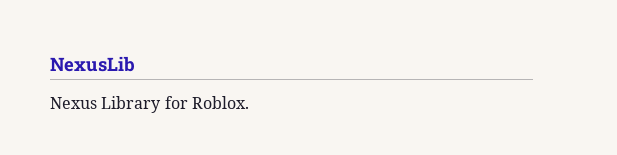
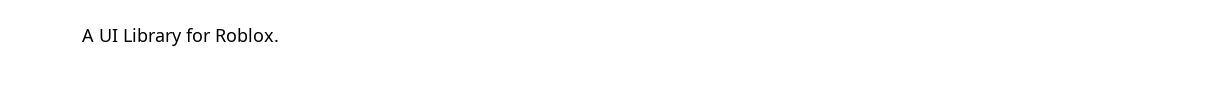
[50,56,135,72] [50,97,97,109] NexusLib // Nexus -> [82,29,118,42] A UI

